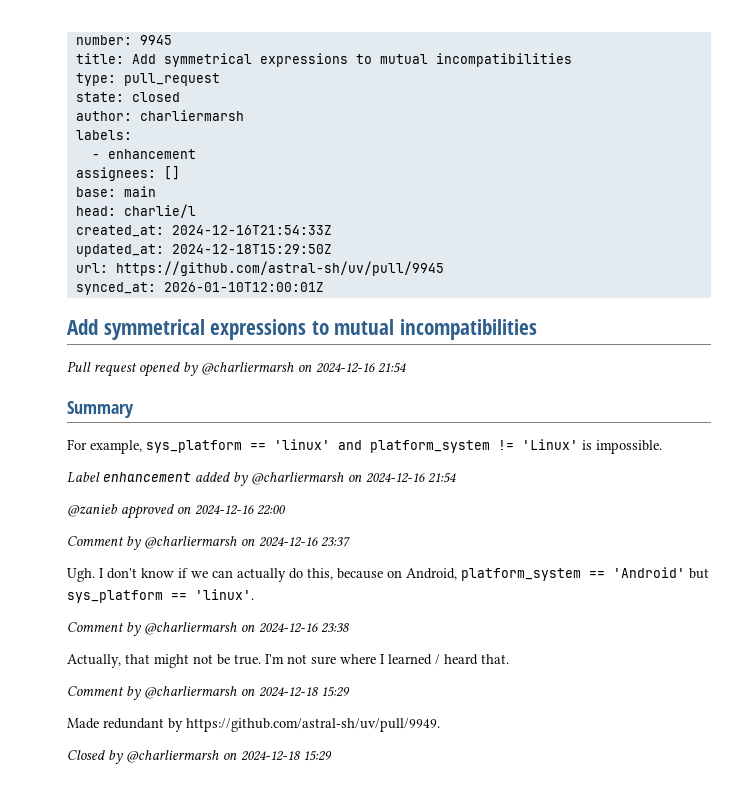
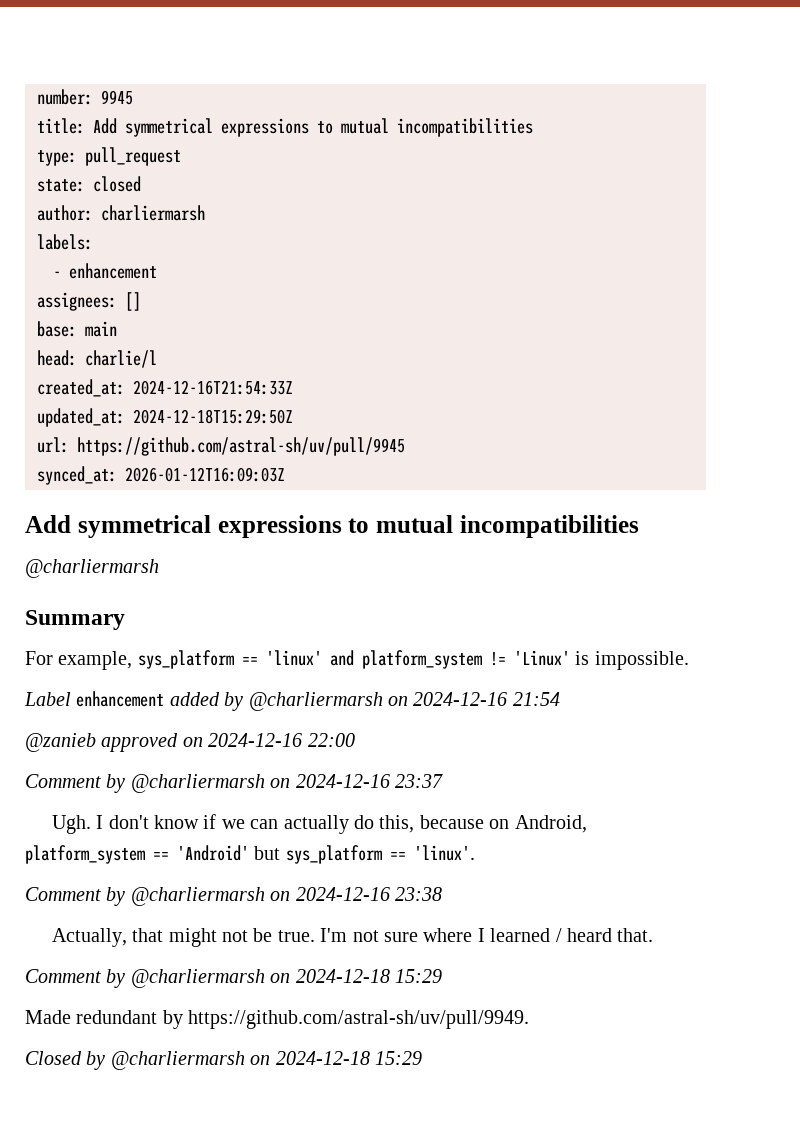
[163,282,324,292] [67,319,537,340] [67,361,406,377] 2026-01-10T12:00:01Z // Add symmetrical expressions to mutual incompatibilities // Pull request opened by @charliermarsh on 2024-12-16 21:54 -> [125,467,285,482] [25,515,639,538] [25,559,159,578] 2026-01-12T16:09:03Z // Add symmetrical expressions to mutual incompatibilities // @charliermarsh

